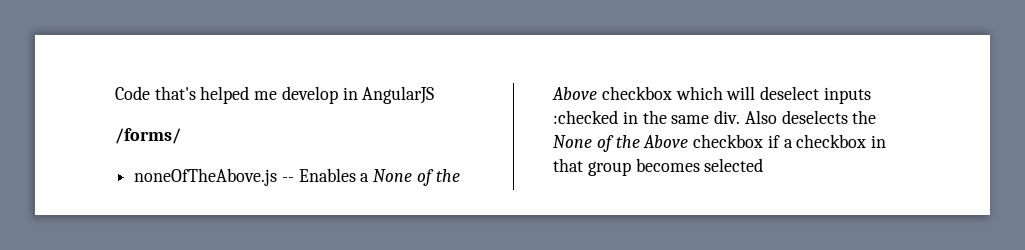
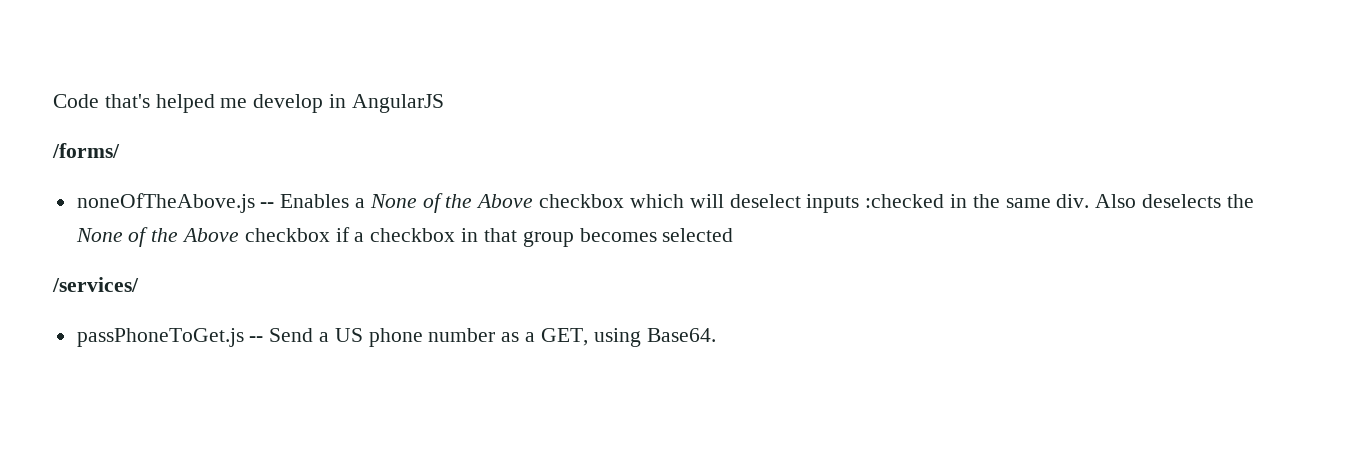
(764, 165) none -> [52,277,139,292] [76,328,716,347] // /services/ // passPhoneToGet.js -- Send a US phone number as a GET, using Base64.

